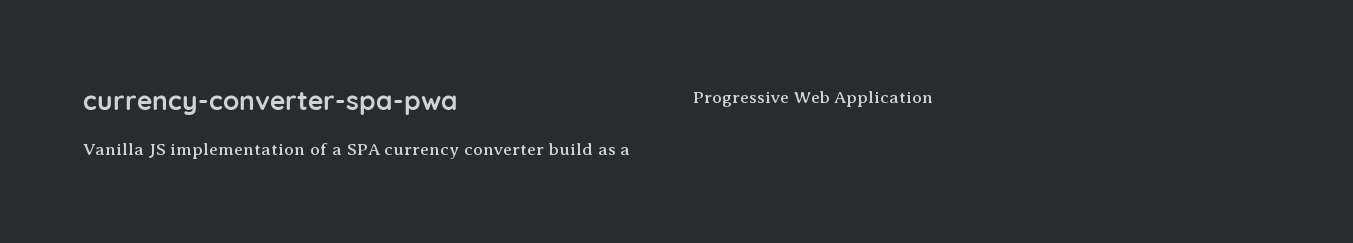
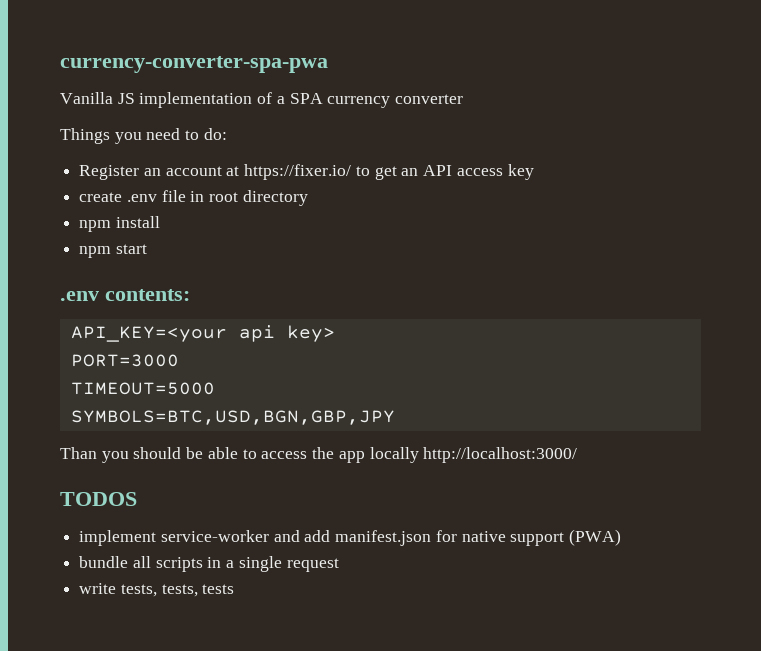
[547,143,631,155] [693,91,934,107] build as a Progressive Web Application -> [60,128,227,144] [79,164,534,180] [79,190,308,206] [79,216,160,232] [79,244,147,258] [60,289,190,301] [70,325,335,342] [70,354,179,367] [70,382,215,395] [70,410,395,425] [60,447,578,463] [60,492,137,506] [79,529,622,546] [79,556,339,572] [79,583,235,597] // Things you need to do: // Register an account at https://fixer.io/ to get an API access key // create .env file in root directory // npm install // npm start // .env contents: // API_KEY=<your api key> // PORT=3000 // TIMEOUT=5000 // SYMBOLS=BTC,USD,BGN,GBP,JPY // Than you should be able to access the app locally http://localhost:3000/ // TODOS // implement service-worker and add manifest.json for native support (PWA) // bundle all scripts in a single request // write tests, tests, tests

